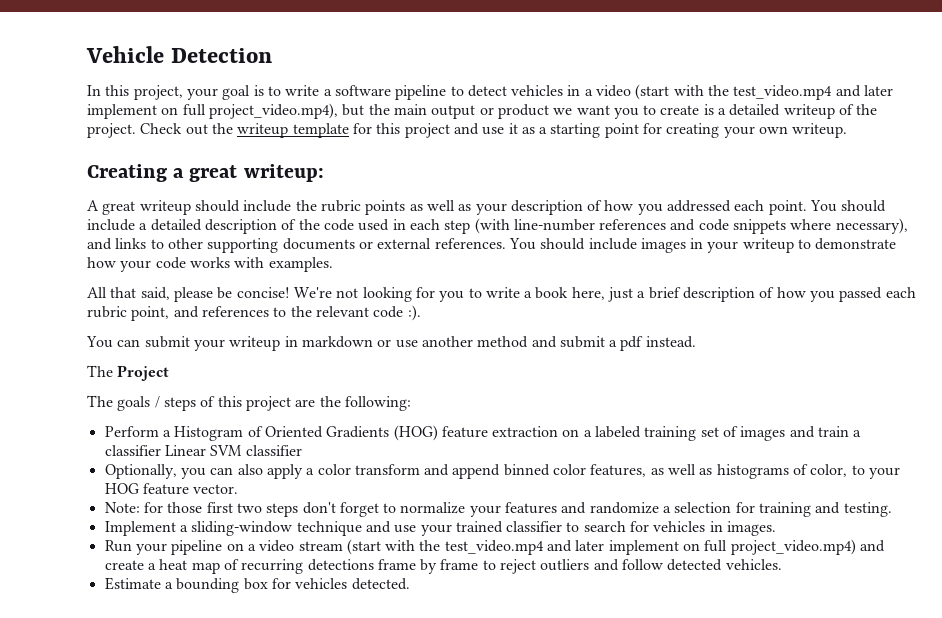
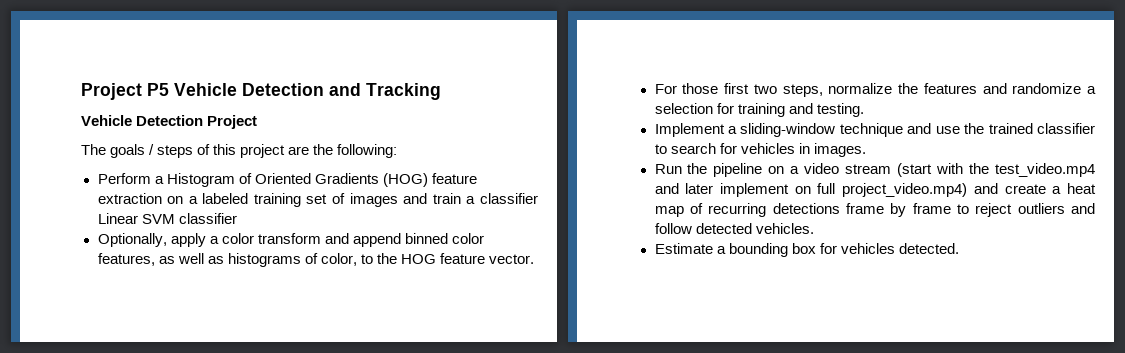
[86,46,272,63] [87,84,894,100] [87,103,878,119] [87,123,848,138] [87,164,324,182] [87,200,887,215] [87,218,908,234] [87,238,897,253] [87,257,333,272] [87,287,916,302] [87,305,421,321] [86,336,696,351] [87,365,113,377] Vehicle Detection // In this project, your goal is to write a software pipeline to detect vehicles in a video (start with the test_video.mp4 and later implement on full project_video.mp4), but the main output or product we want you to create is a detailed writeup of the project. Check out the writeup template for this project and use it as a starting point for creating your own writeup. // Creating a great writeup: // A great writeup should include the rubric points as well as your description of how you addressed each point. You should include a detailed description of the code used in each step (with line-number references and code snippets where necessary), and links to other supporting documents or external references. You should include images in your writeup to demonstrate how your code works with examples. // All that said, please be concise! We're not looking for you to write a book here, just a brief description of how you passed each rubric point, and references to the relevant code :). // You can submit your writeup in markdown or use another method and submit a pdf instead. // The -> [81,83,441,100] [81,115,204,126] Project P5 Vehicle Detection and Tracking // Vehicle Detection
[180,464,263,479] you can also -> (167, 240) none
[869,467,901,479] your -> [376,253,397,264] the
[104,502,163,513] Note: for -> [654,84,677,94] For
[266,502,501,517] steps don't forget to normalize your -> [782,83,918,97] steps, normalize the
[420,524,452,536] your -> [964,123,985,134] the
[135,543,167,555] your -> [687,163,708,174] the

